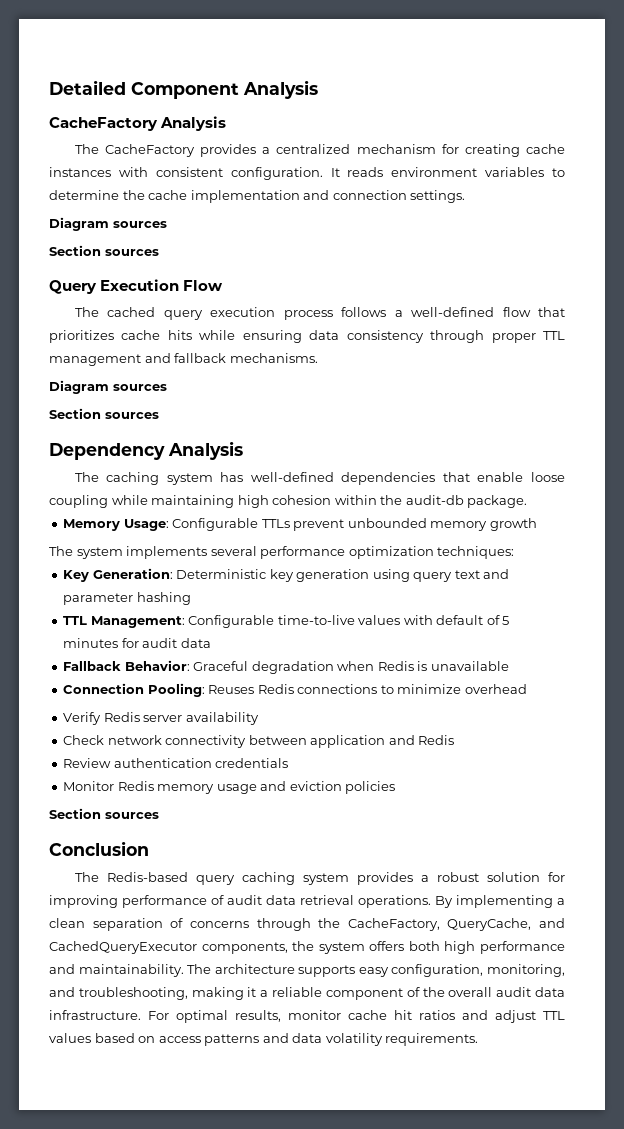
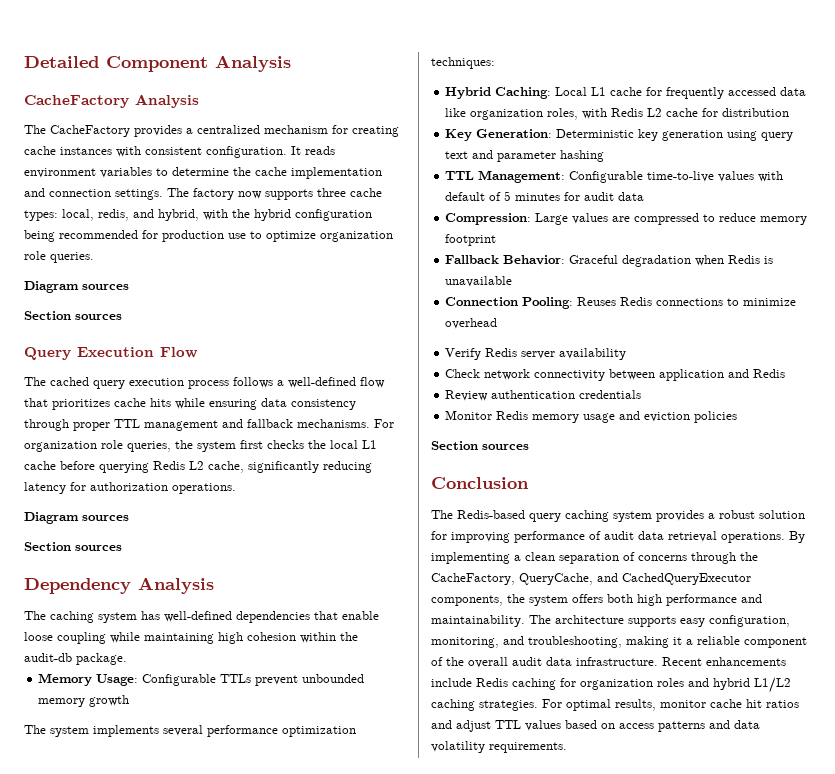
(466, 196) none -> [167,188,382,200] [24,209,372,221] [24,230,393,242] [24,251,94,263] The factory now supports three cache types: local, redis, and hybrid, with the hybrid configuration being recommended for production use to optimize organization role queries.
(318, 358) none -> [374,419,394,428] [24,440,377,452] [24,461,372,473] [24,482,236,494] For organization role queries, the system first checks the local L1 cache before querying Redis L2 cache, significantly reducing latency for authorization operations.
(515, 552) none -> [445,87,807,99] [445,108,790,120] // Hybrid Caching: Local L1 cache for frequently accessed data like organization roles, with Redis L2 cache for distribution
(211, 643) none -> [445,213,808,225] [445,234,497,246] // Compression: Large values are compressed to reduce memory footprint
(141, 1015) none -> [662,657,786,666] [431,677,791,693] [431,699,538,711] Recent enhancements include Redis caching for organization roles and hybrid L1/L2 caching strategies.

